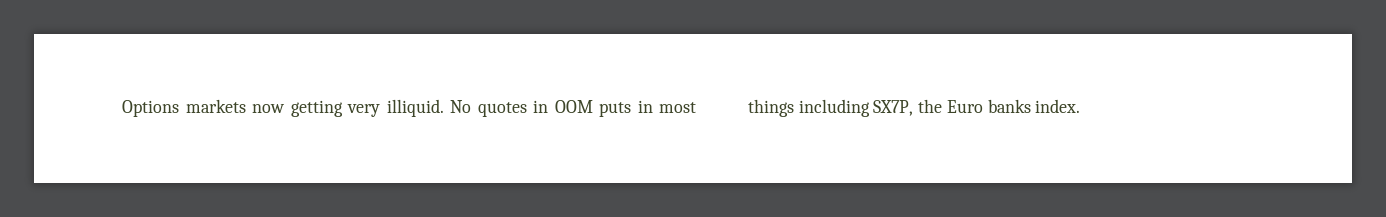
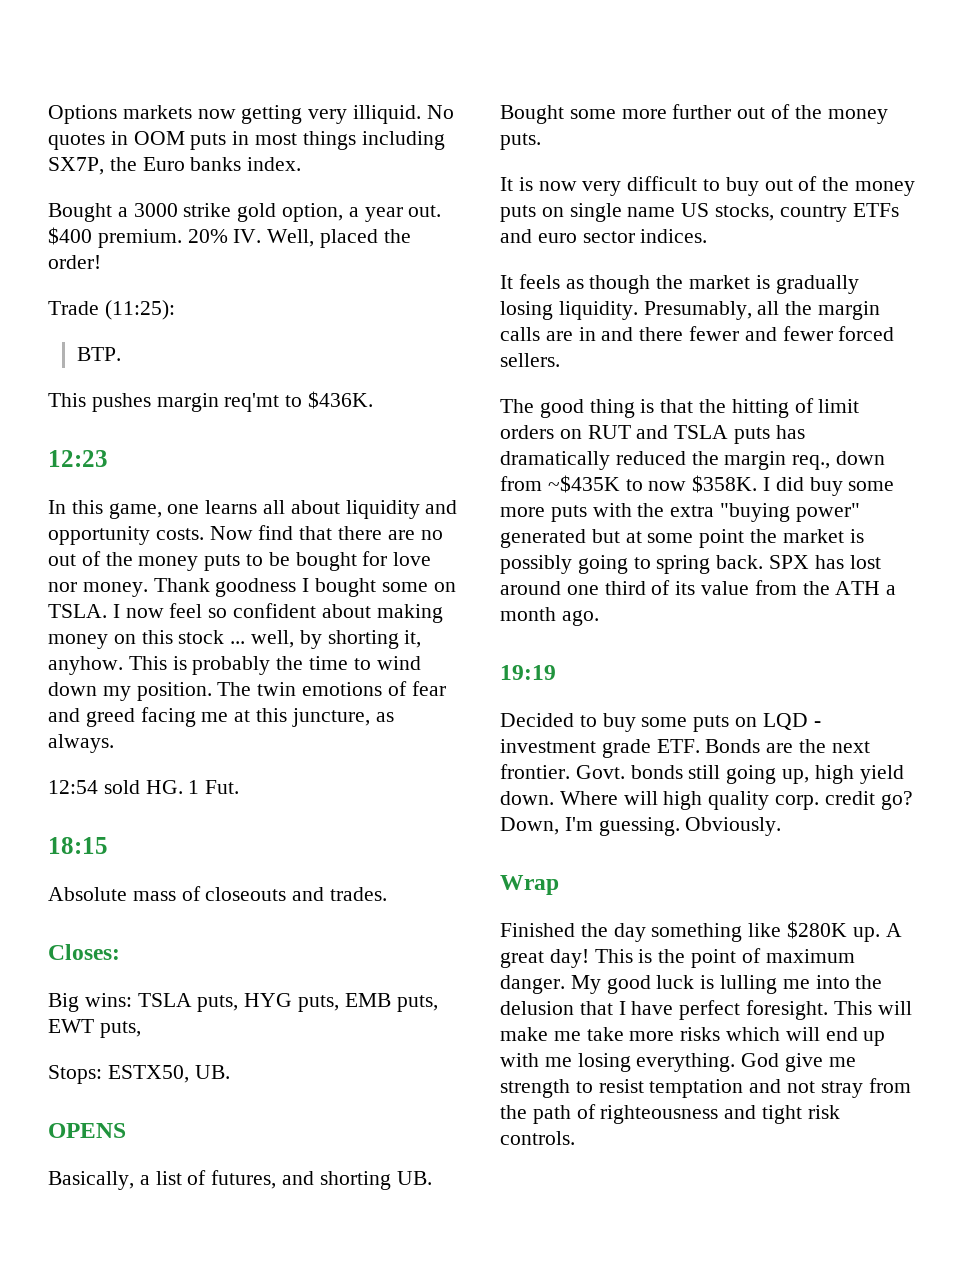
(1081, 106) none -> [48,203,442,222] [48,227,411,248] [48,255,101,269] [48,300,175,320] [76,347,121,361] [48,391,374,412] [48,450,108,467] [48,500,458,519] [48,525,443,545] [48,551,432,571] [48,578,456,597] [48,603,443,623] [48,630,422,649] [48,656,421,675] [48,681,446,701] [48,707,394,727] [48,734,114,753] [48,780,240,794] [48,837,108,854] [48,886,388,901] [48,944,120,960] [48,993,438,1012] [48,1019,141,1038] [48,1065,230,1084] [48,1123,126,1138] [48,1170,432,1190] [500,104,888,124] [500,133,541,150] [500,176,916,196] [500,203,899,222] [500,229,708,243] [500,274,859,294] [500,301,881,320] [500,326,895,341] [500,353,560,367] [500,398,860,418] [500,425,805,444] [500,451,886,470] [500,475,895,496] [500,503,860,522] [500,529,864,548] [500,555,881,574] [500,580,897,595] [500,607,599,626] [500,665,556,680] [500,713,821,732] [500,739,870,758] [500,764,904,784] [500,791,913,810] [500,817,782,836] [500,875,559,895] [500,921,902,942] [500,948,855,968] [500,975,883,994] [500,1000,912,1020] [500,1027,886,1046] [500,1053,856,1072] [500,1078,911,1098] [500,1104,840,1124] [500,1131,575,1145] // Bought a 3000 strike gold option, a year out. $400 premium. 20% IV. Well, placed the order! // Trade (11:25): // BTP. // This pushes margin req'mt to $436K. // 12:23 // In this game, one learns all about liquidity and opportunity costs. Now find that there are no out of the money puts to be bought for love nor money. Thank goodness I bought some on TSLA. I now feel so confident about making money on this stock ... well, by shorting it, anyhow. This is probably the time to wind down my position. The twin emotions of fear and greed facing me at this juncture, as always. // 12:54 sold HG. 1 Fut. // 18:15 // Absolute mass of closeouts and trades. // Closes: // Big wins: TSLA puts, HYG puts, EMB puts, EWT puts, // Stops: ESTX50, UB. // OPENS // Basically, a list of futures, and shorting UB. Bought some more further out of the money puts. // It is now very difficult to buy out of the money puts on single name US stocks, country ETFs and euro sector indices. // It feels as though the market is gradually losing liquidity. Presumably, all the margin calls are in and there fewer and fewer forced sellers. // The good thing is that the hitting of limit orders on RUT and TSLA puts has dramatically reduced the margin req., down from ~$435K to now $358K. I did buy some more puts with the extra "buying power" generated but at some point the market is possibly going to spring back. SPX has lost around one third of its value from the ATH a month ago. // 19:19 // Decided to buy some puts on LQD - investment grade ETF. Bonds are the next frontier. Govt. bonds still going up, high yield down. Where will high quality corp. credit go? Down, I'm guessing. Obviously. // Wrap // Finished the day something like $280K up. A great day! This is the point of maximum danger. My good luck is lulling me into the delusion that I have perfect foresight. This will make me take more risks which will end up with me losing everything. God give me strength to resist temptation and not stray from the path of righteousness and tight risk controls.

